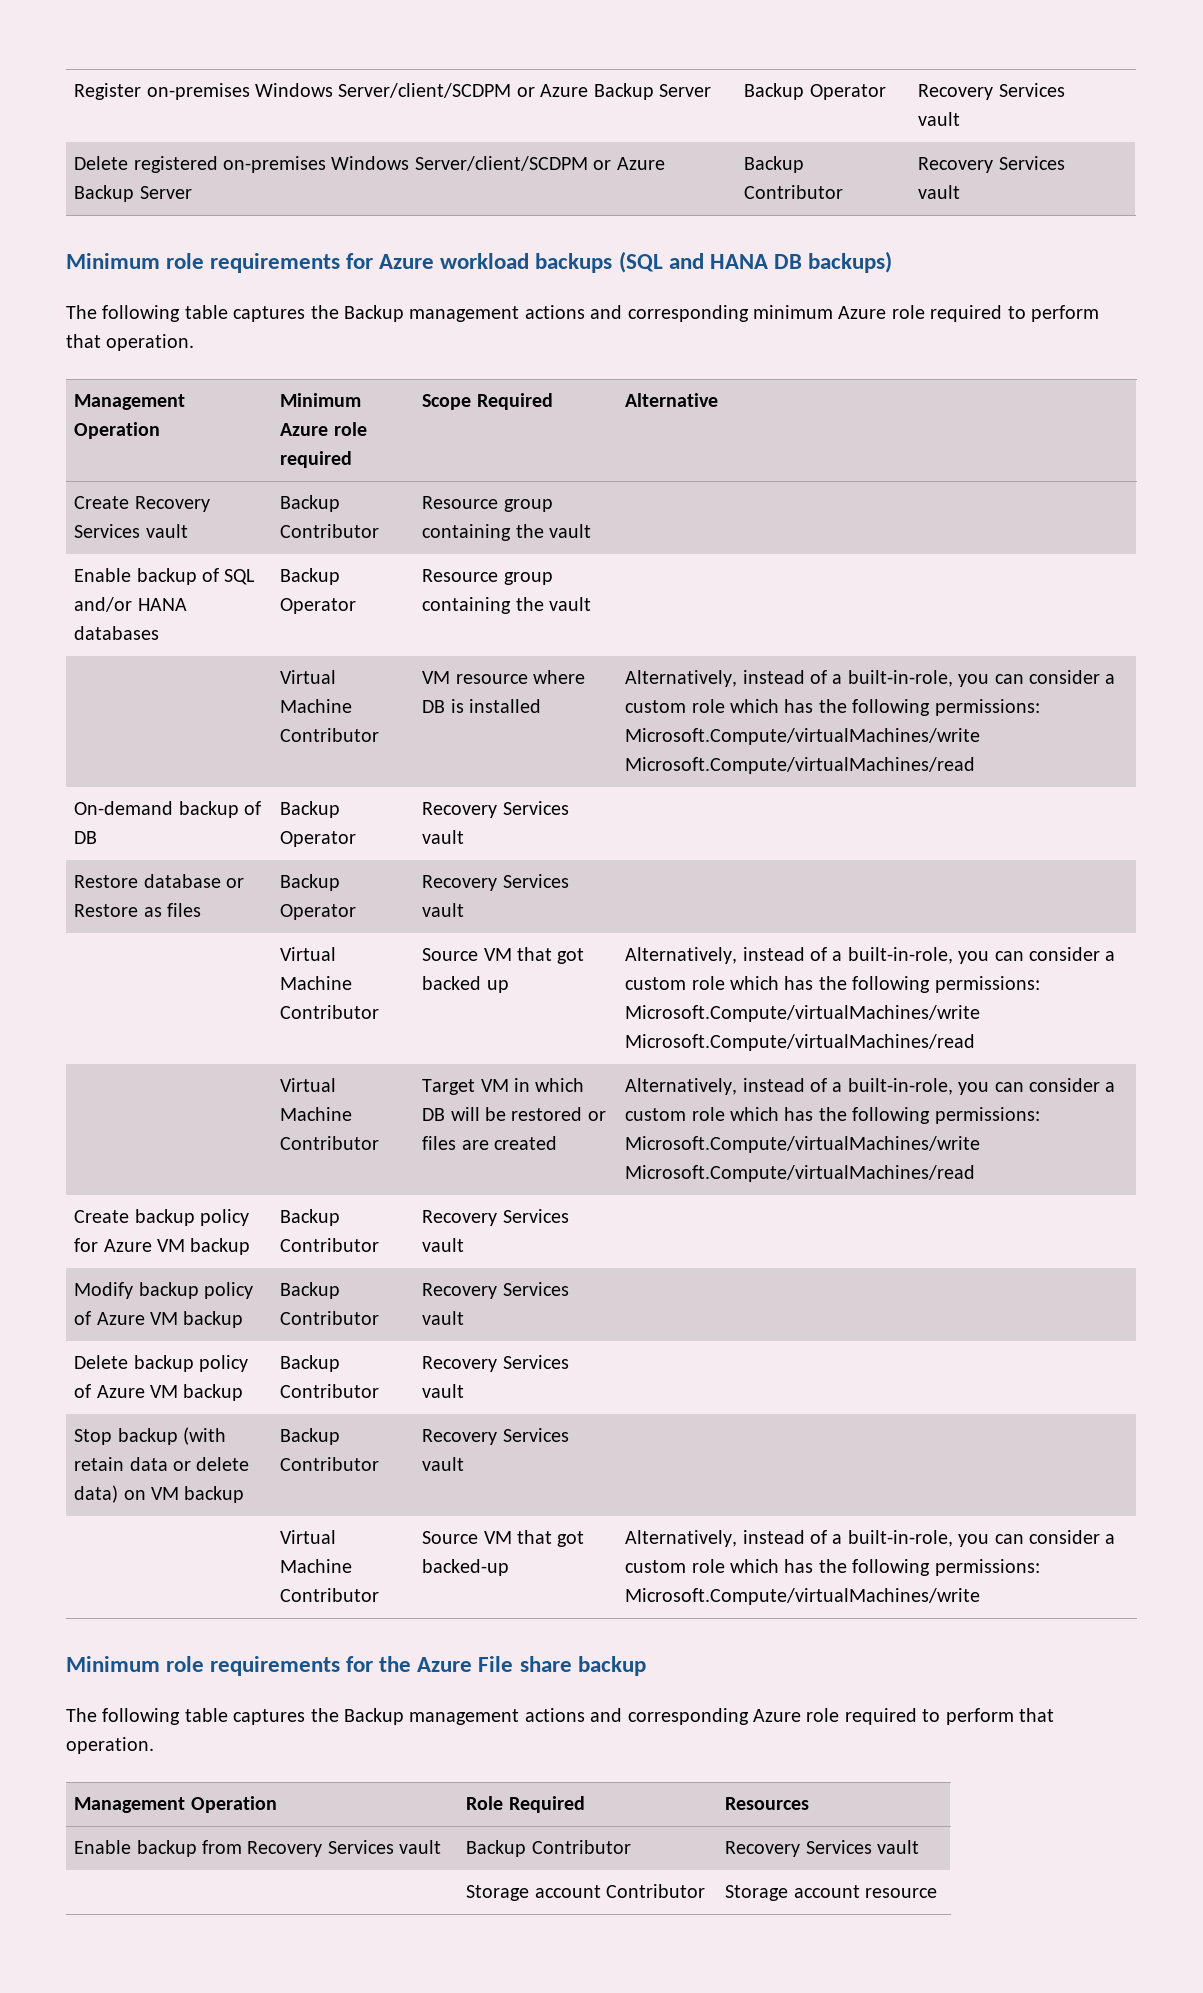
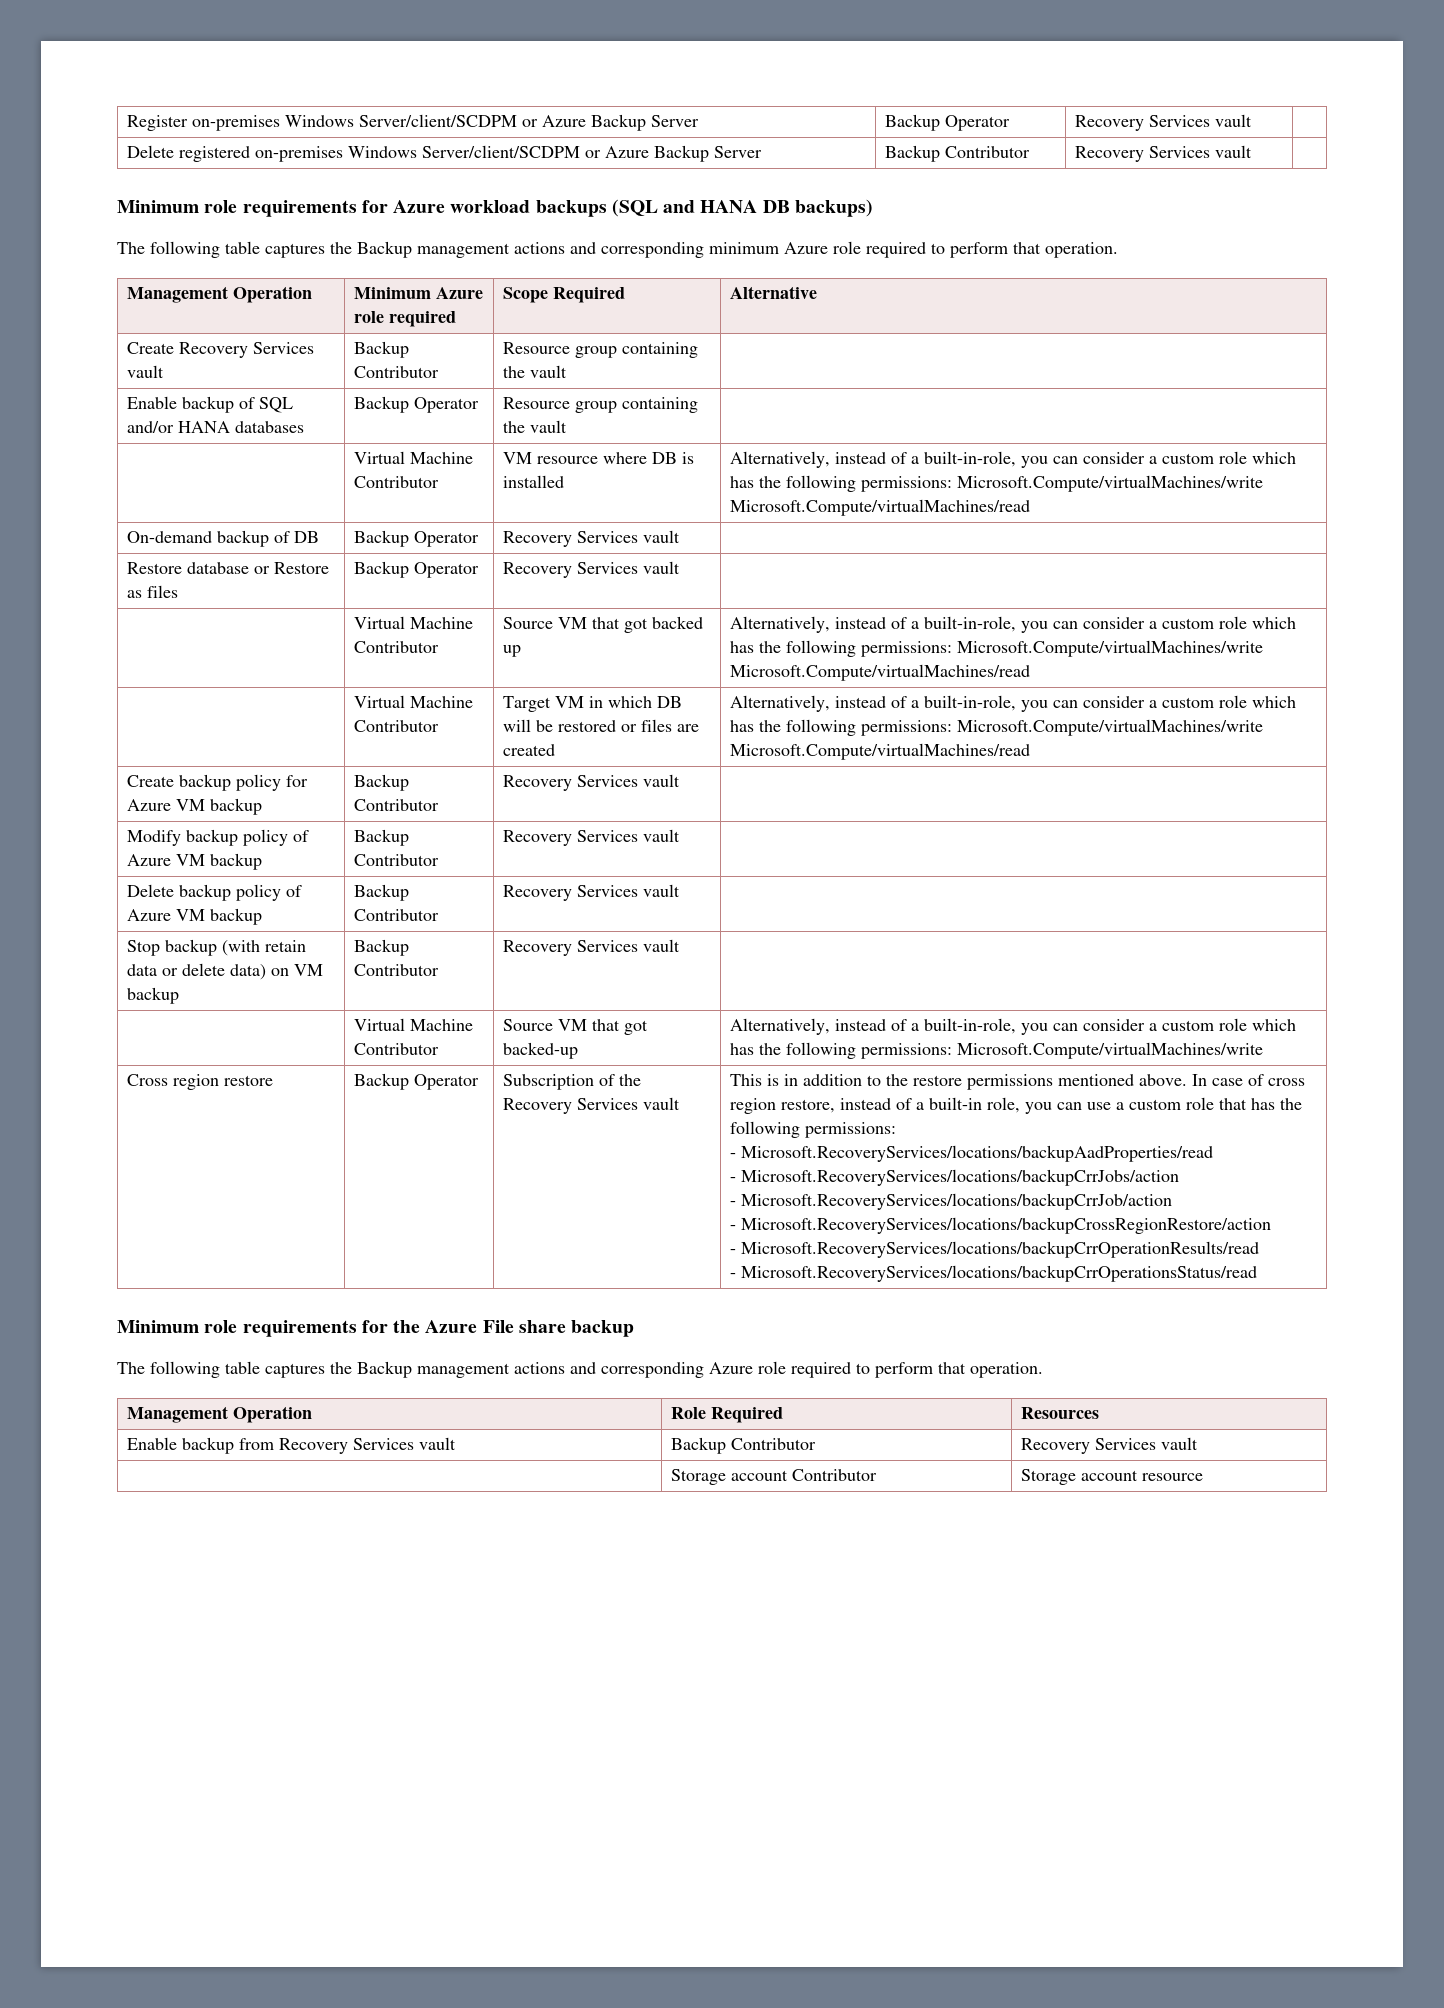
(981, 1596) none -> [127,1074,274,1090] [354,1073,480,1090] [503,1074,642,1090] [503,1097,681,1114] [730,1074,1306,1090] [730,1097,1303,1114] [730,1121,897,1138] [730,1145,1214,1162] [730,1169,1180,1186] [730,1193,1173,1210] [730,1217,1272,1234] [730,1241,1260,1258] [730,1265,1258,1282] // Cross region restore | Backup Operator | Subscription of the Recovery Services vault | This is in addition to the restore permissions mentioned above. In case of cross region restore, instead of a built-in role, you can use a custom role that has the following permissions: // - Microsoft.RecoveryServices/locations/backupAadProperties/read // - Microsoft.RecoveryServices/locations/backupCrrJobs/action // - Microsoft.RecoveryServices/locations/backupCrrJob/action // - Microsoft.RecoveryServices/locations/backupCrossRegionRestore/action // - Microsoft.RecoveryServices/locations/backupCrrOperationResults/read // - Microsoft.RecoveryServices/locations/backupCrrOperationsStatus/read

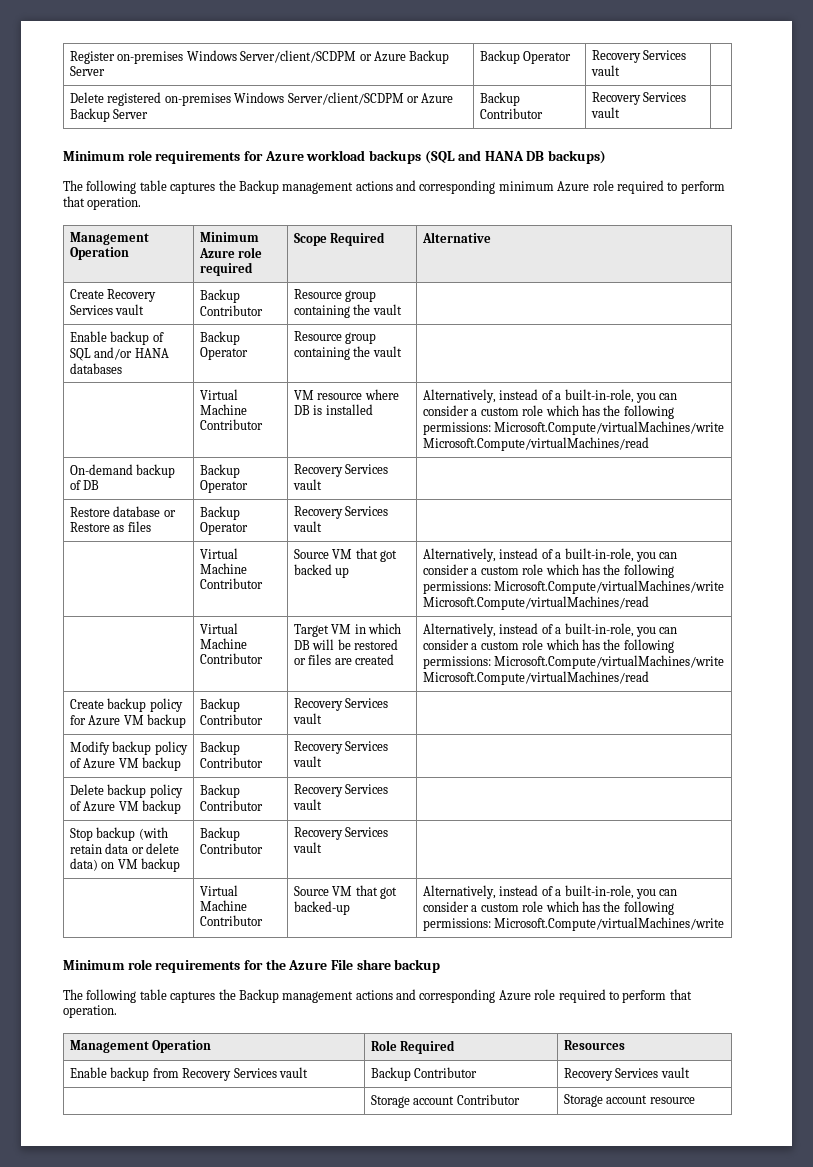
[127,1074,274,1090] [354,1073,480,1090] [503,1074,642,1090] [503,1097,681,1114] [730,1074,1306,1090] [730,1097,1303,1114] [730,1121,897,1138] [730,1145,1214,1162] [730,1169,1180,1186] [730,1193,1173,1210] [730,1217,1272,1234] [730,1241,1260,1258] [730,1265,1258,1282] // Cross region restore | Backup Operator | Subscription of the Recovery Services vault | This is in addition to the restore permissions mentioned above. In case of cross region restore, instead of a built-in role, you can use a custom role that has the following permissions: // - Microsoft.RecoveryServices/locations/backupAadProperties/read // - Microsoft.RecoveryServices/locations/backupCrrJobs/action // - Microsoft.RecoveryServices/locations/backupCrrJob/action // - Microsoft.RecoveryServices/locations/backupCrossRegionRestore/action // - Microsoft.RecoveryServices/locations/backupCrrOperationResults/read // - Microsoft.RecoveryServices/locations/backupCrrOperationsStatus/read -> (725, 924) none

